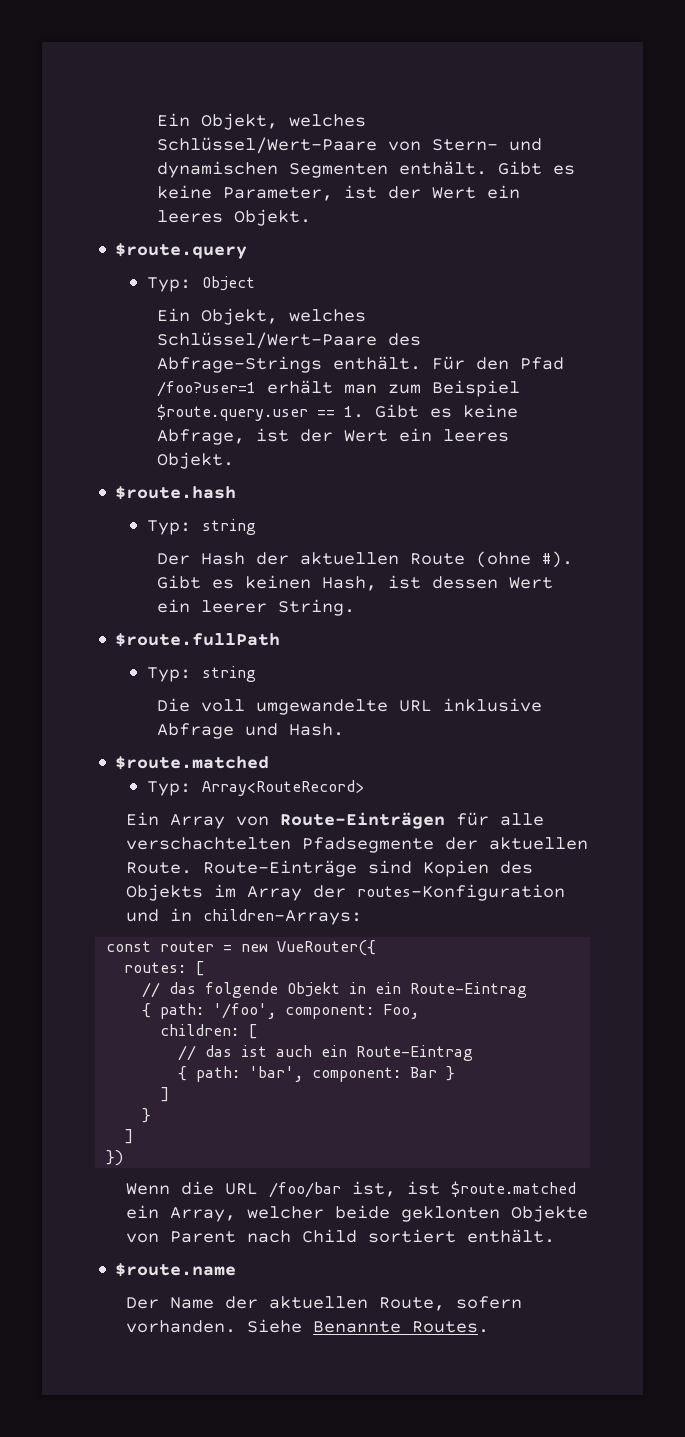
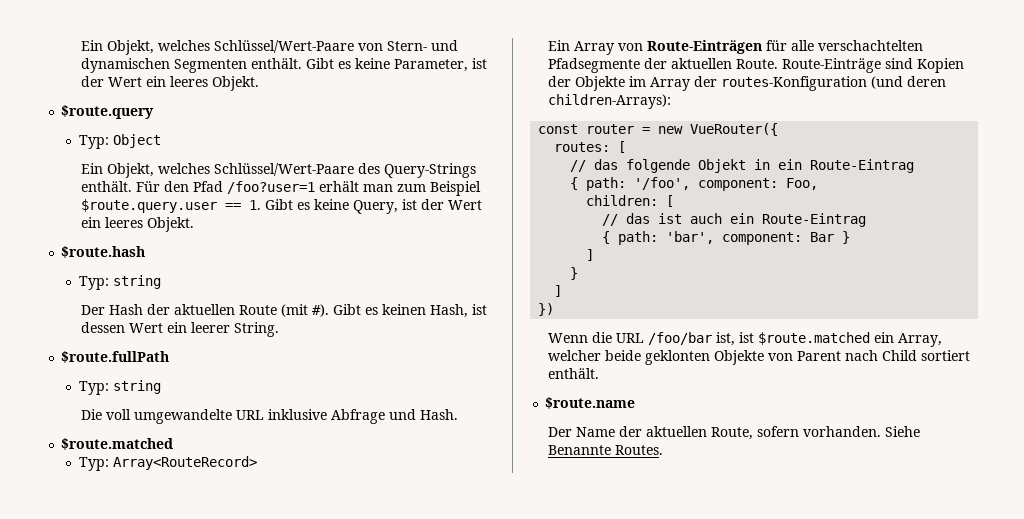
[157,356,323,373] Abfrage-Strings -> [384,163,477,178] Query-Strings
[157,429,246,445] Abfrage, -> [353,200,399,214] Query,
[476,551,532,568] (ohne -> [281,304,309,317] (mit
[500,861,534,874] [126,884,204,901] des Objekts -> [547,76,625,91] der Objekte
[126,908,363,925] und in children-Arrays: -> [870,76,946,89] [547,94,671,109] (und deren children-Arrays):

